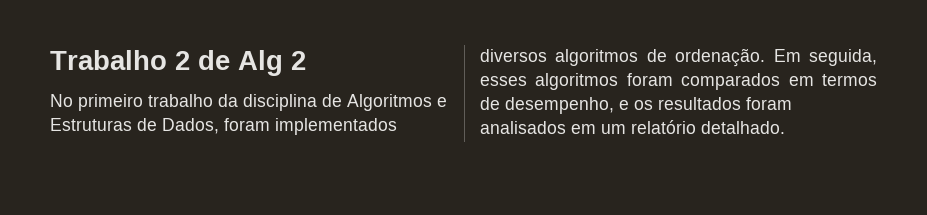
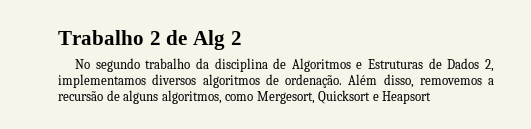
[78,94,143,111] primeiro -> [95,58,140,72] segundo
[162,118,397,135] Dados, foram implementados -> [447,58,494,72] [58,74,146,88] Dados 2, implementamos
[773,49,877,66] [480,73,877,90] [480,97,792,114] [480,120,785,134] Em seguida, esses algoritmos foram comparados em termos de desempenho, e os resultados foram analisados em um relatório detalhado. -> [348,74,494,88] [58,90,432,104] Além disso, removemos a recursão de alguns algoritmos, como Mergesort, Quicksort e Heapsort

